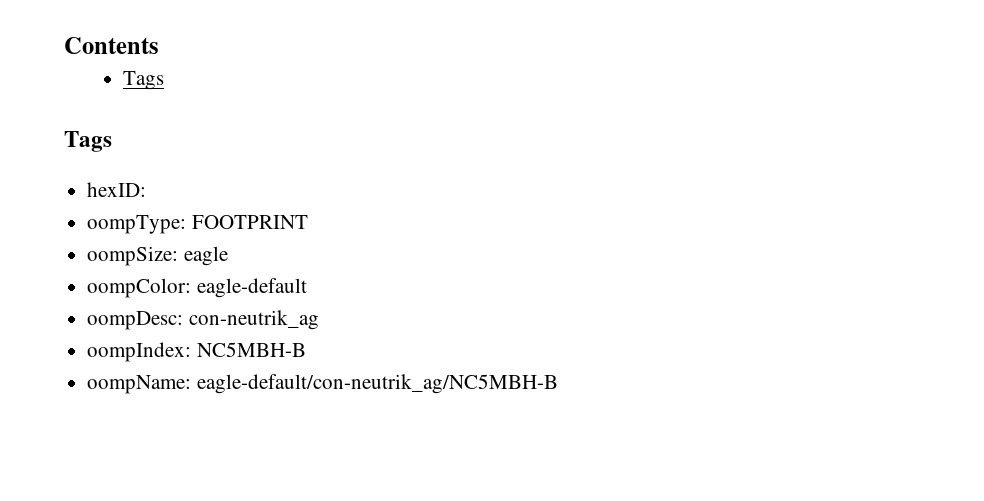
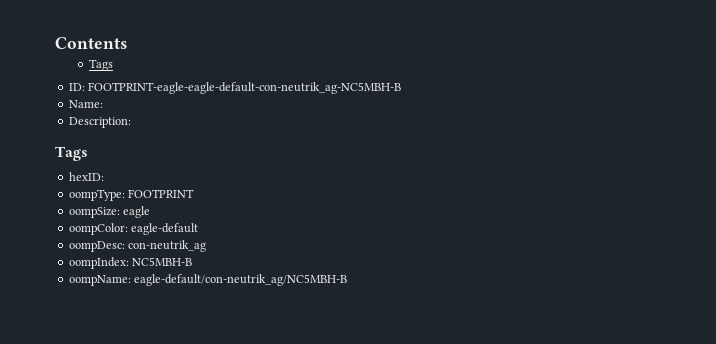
(164, 80) none -> [68,82,402,94] [68,100,103,108] [68,117,131,128] // ID: FOOTPRINT-eagle-eagle-default-con-neutrik_ag-NC5MBH-B // Name: // Description:

